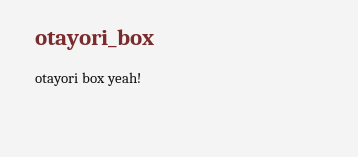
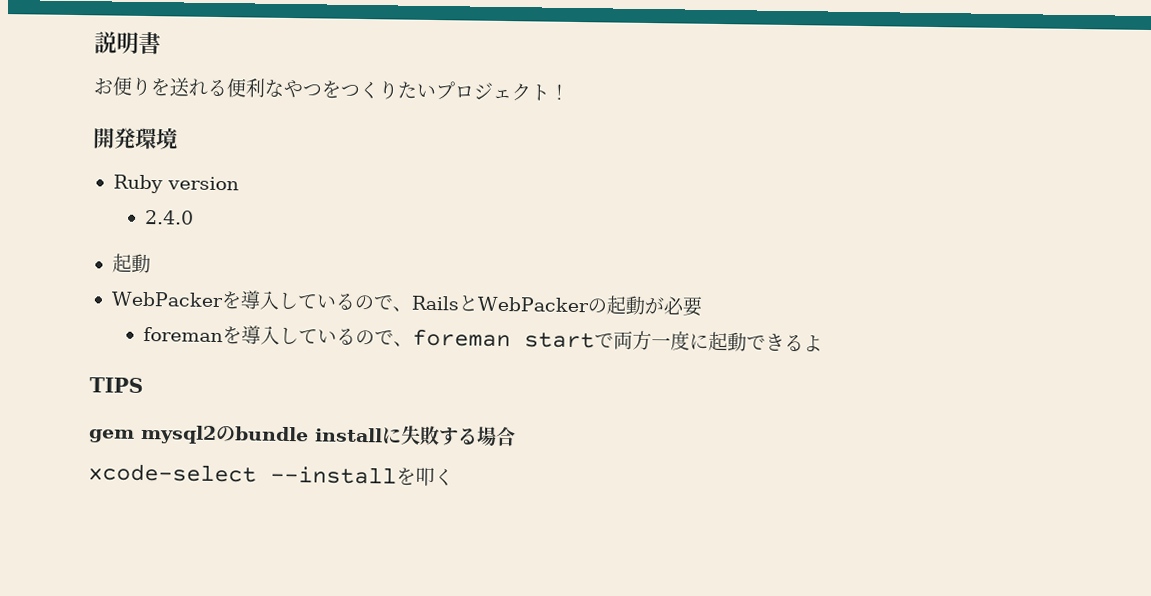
[35,29,154,50] [35,72,141,86] otayori_box // otayori box yeah! -> [94,31,161,55] [93,76,569,101] [93,127,178,150] [112,174,239,194] [144,209,195,225] [111,253,151,274] [110,290,703,317] [143,325,824,352] [89,377,143,393] [88,424,516,447] [88,463,454,487] 説明書 // お便りを送れる便利なやつをつくりたいプロジェクト！ // 開発環境 // Ruby version // 2.4.0 // 起動 // WebPackerを導入しているので、RailsとWebPackerの起動が必要 // foremanを導入しているので、foreman startで両方一度に起動できるよ // TIPS // gem mysql2のbundle installに失敗する場合 // xcode-select --installを叩く

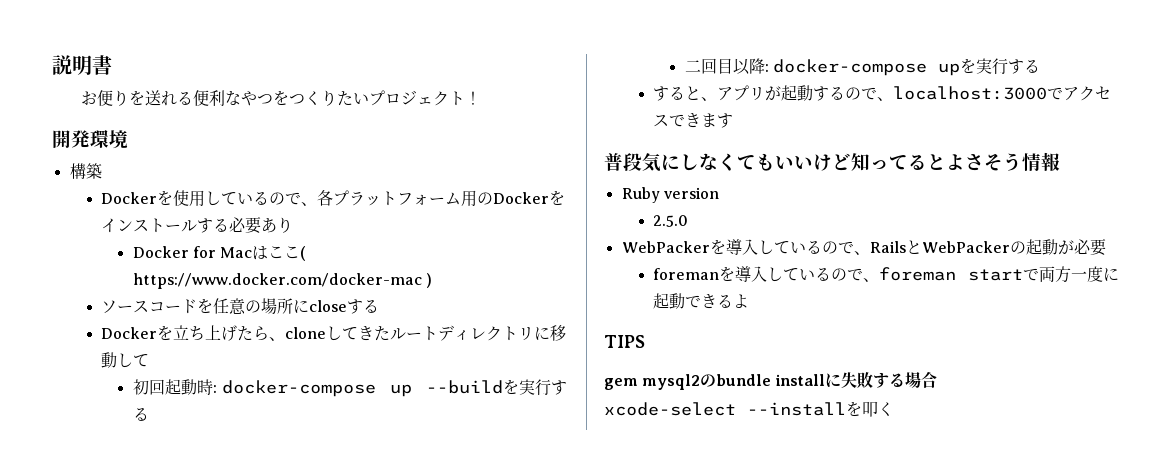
(178, 139) none -> [69,163,102,179] [101,190,566,207] [101,217,294,234] [132,246,307,261] [132,273,432,289] [101,298,380,315] [101,325,567,341] [101,352,150,368] [132,379,567,397] [132,407,149,421] [684,58,1040,76] [653,85,1112,101] [653,113,734,128] [604,152,1060,172] // 構築 // Dockerを使用しているので、各プラットフォーム用のDockerをインストールする必要あり // Docker for Macはここ( https://www.docker.com/docker-mac ) // ソースコードを任意の場所にcloseする // Dockerを立ち上げたら、cloneしてきたルートディレクトリに移動して // 初回起動時: docker-compose up --buildを実行する // 二回目以降: docker-compose upを実行する // すると、アプリが起動するので、localhost:3000でアクセスできます // 普段気にしなくてもいいけど知ってるとよさそう情報
[144,209,195,225] [111,253,151,274] 2.4.0 // 起動 -> [653,215,689,227] 2.5.0

